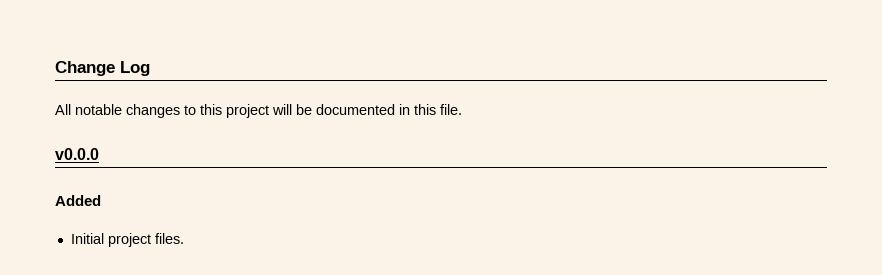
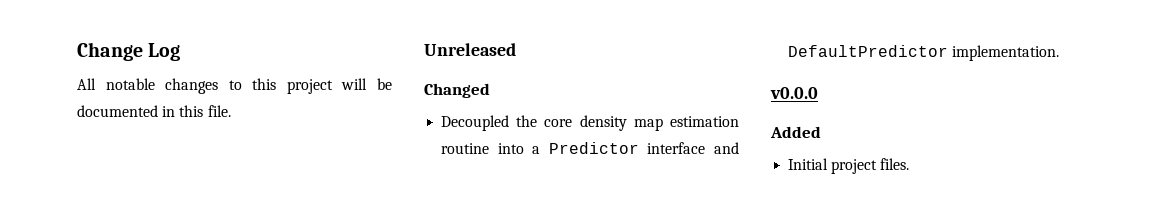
(462, 109) none -> [424,43,516,56] [424,83,490,98] [441,115,739,131] [441,142,739,154] [788,45,1060,61] // Unreleased // Changed // Decoupled the core density map estimation routine into a Predictor interface and DefaultPredictor implementation.

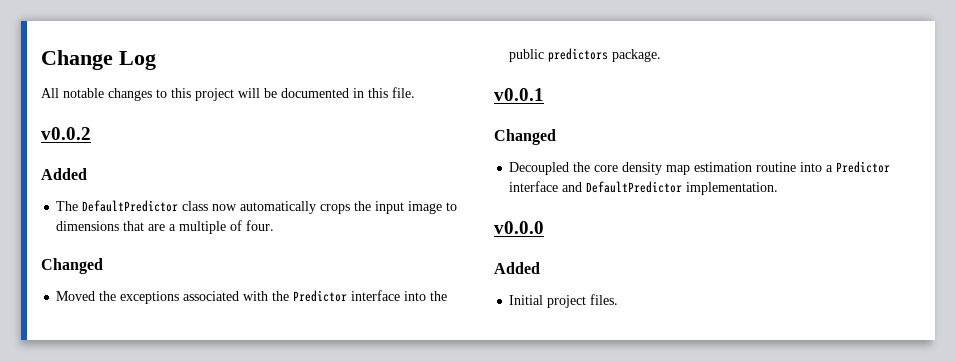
[424,43,516,56] Unreleased -> [41,127,91,140] [41,168,87,180] [56,200,458,214] [56,220,275,234] [41,258,103,274] [56,290,448,304] [509,48,662,62] [494,88,544,101] v0.0.2 // Added // The DefaultPredictor class now automatically crops the input image to dimensions that are a multiple of four. // Changed // Moved the exceptions associated with the Predictor interface into the public predictors package. // v0.0.1

